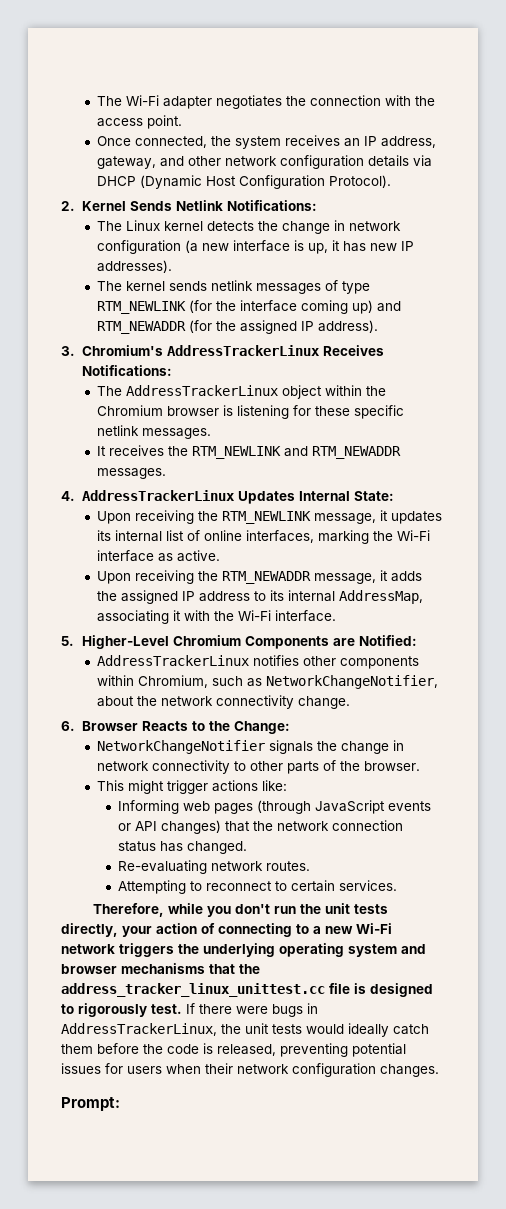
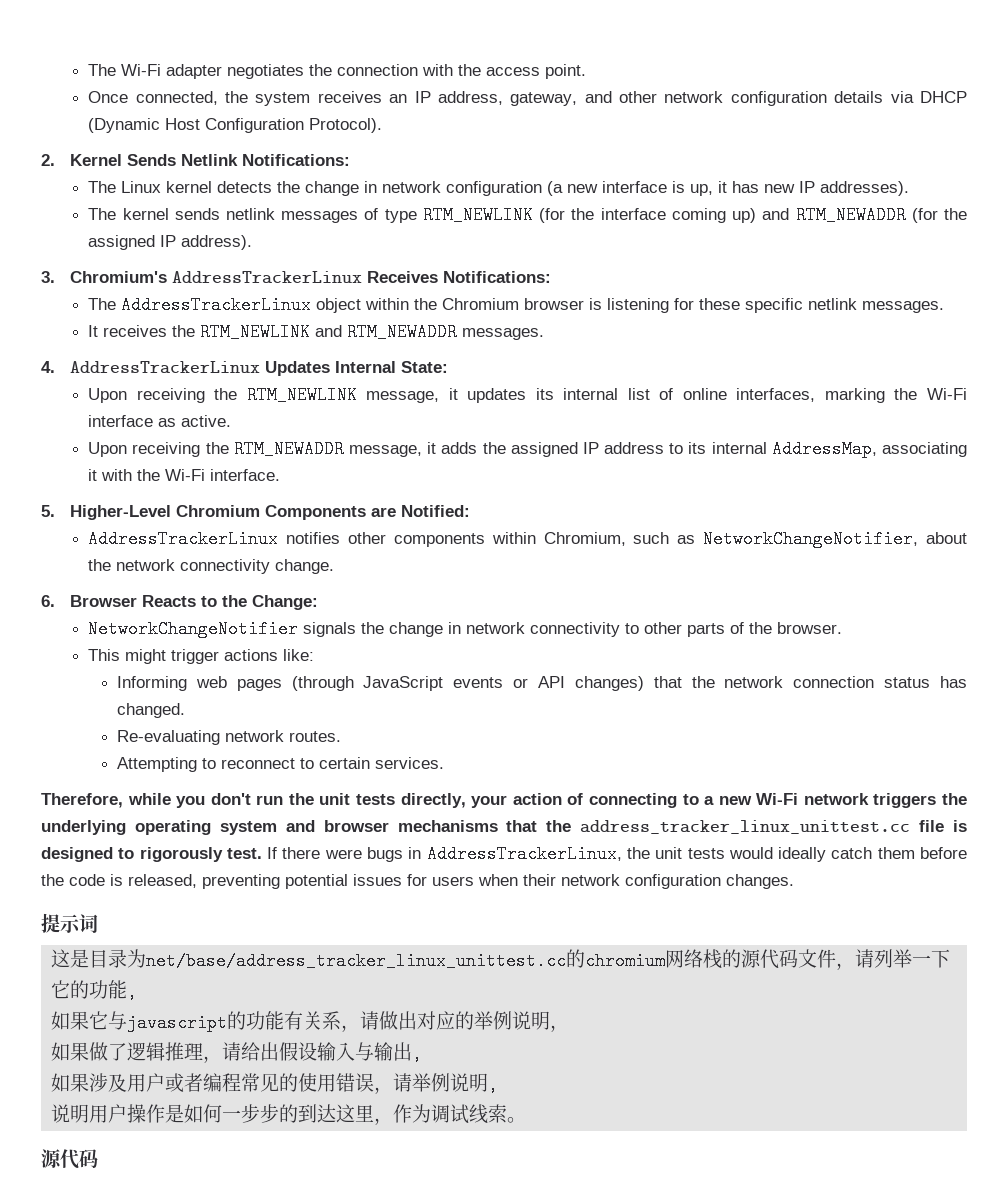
[61,1097,120,1111] Prompt: -> [41,913,98,933] [51,949,951,970] [51,980,138,1001] [51,1011,570,1032] [51,1042,423,1063] [51,1073,499,1094] [51,1104,527,1125] [41,1149,98,1169] 提示词 // 这是目录为net/base/address_tracker_linux_unittest.cc的chromium网络栈的源代码文件，请列举一下它的功能, // 如果它与javascript的功能有关系，请做出对应的举例说明， // 如果做了逻辑推理，请给出假设输入与输出, // 如果涉及用户或者编程常见的使用错误，请举例说明, // 说明用户操作是如何一步步的到达这里，作为调试线索。 // 源代码

